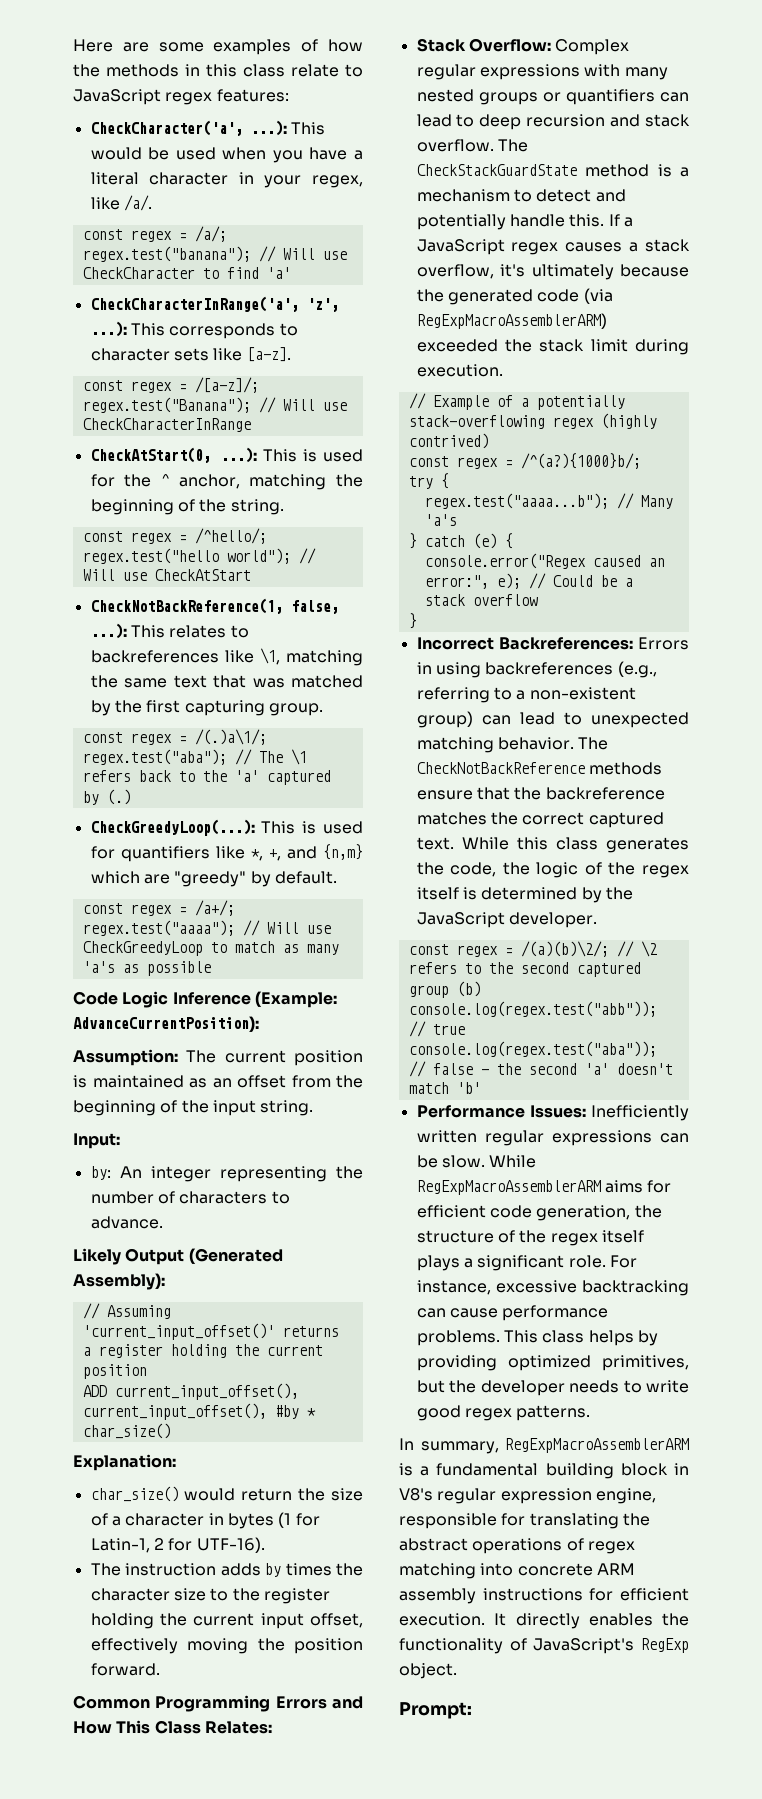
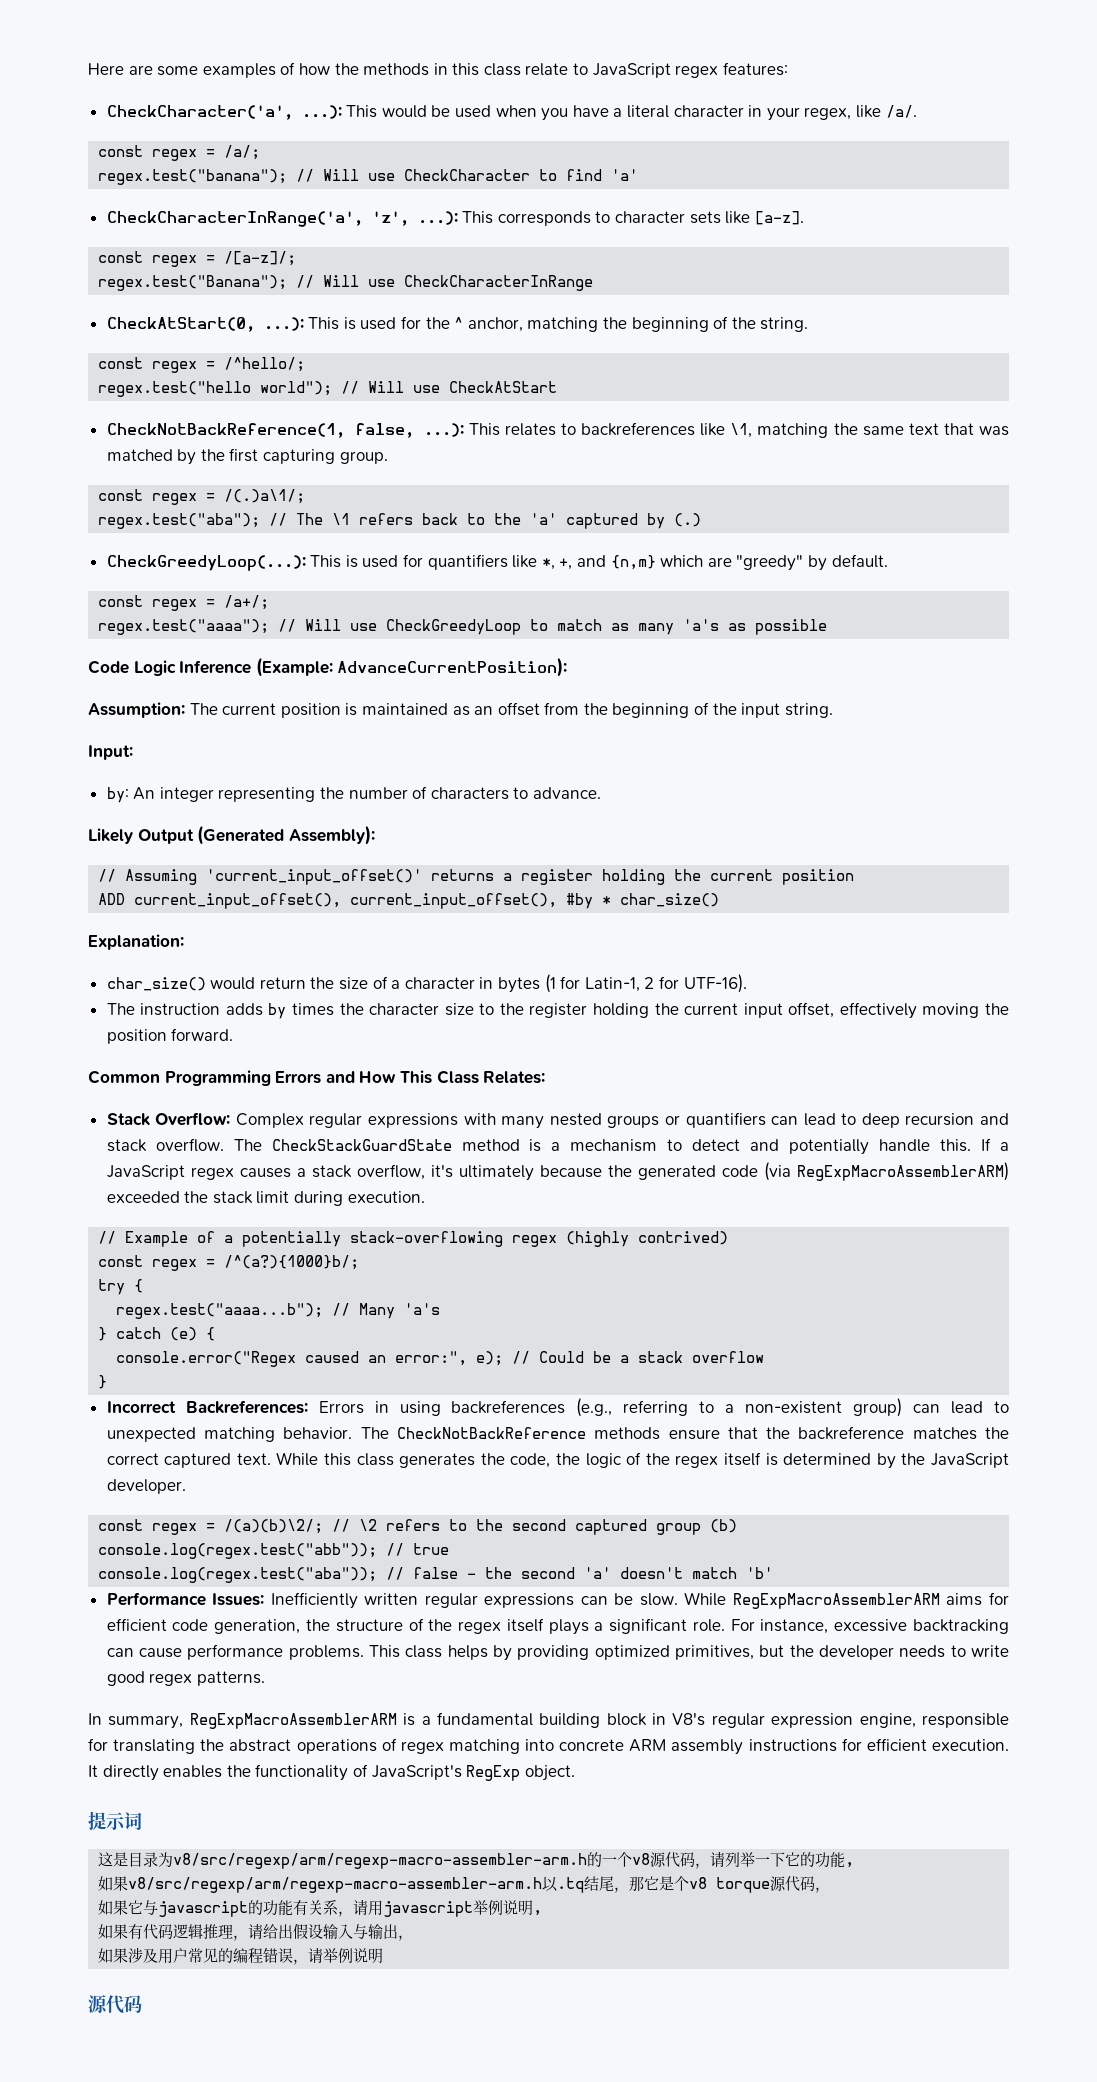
[399,1702,472,1719] Prompt: -> [88,1811,142,1830] [98,1851,855,1869] [98,1876,831,1893] [98,1899,543,1917] [98,1923,414,1941] [98,1947,384,1965] [88,1995,142,2014] 提示词 // 这是目录为v8/src/regexp/arm/regexp-macro-assembler-arm.h的一个v8源代码，请列举一下它的功能, // 如果v8/src/regexp/arm/regexp-macro-assembler-arm.h以.tq结尾，那它是个v8 torque源代码， // 如果它与javascript的功能有关系，请用javascript举例说明, // 如果有代码逻辑推理，请给出假设输入与输出， // 如果涉及用户常见的编程错误，请举例说明 // 源代码

